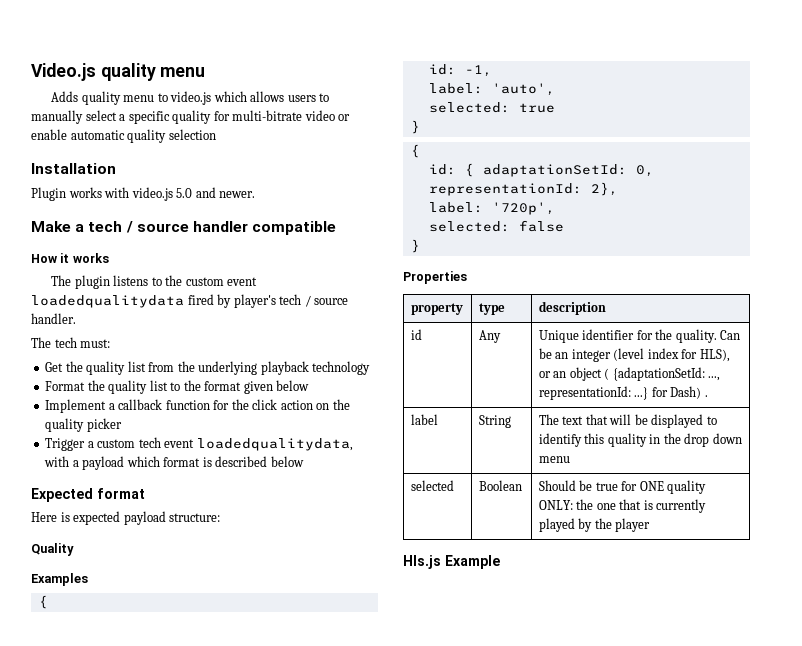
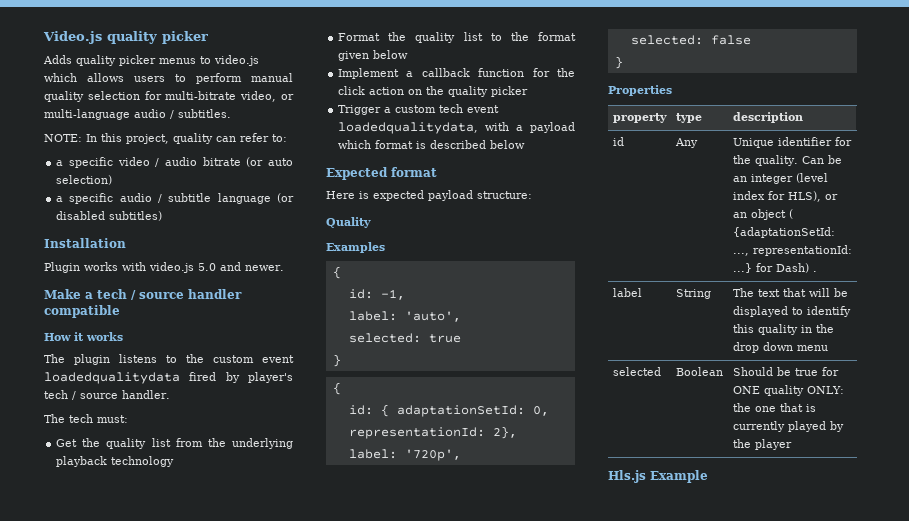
[160,67,206,77] menu -> [162,31,208,44] picker
[123,95,155,102] menu -> [119,55,196,66] picker menus
[31,110,351,124] [31,129,216,143] manually select a specific quality for multi-bitrate video or enable automatic quality selection -> [196,73,293,84] [44,91,294,102] [44,109,231,120] [44,133,287,144] [56,157,293,168] [56,175,113,185] [56,193,294,204] [56,211,163,221] perform manual quality selection for multi-bitrate video, or multi-language audio / subtitles. // NOTE: In this project, quality can refer to: // a specific video / audio bitrate (or auto selection) // a specific audio / subtitle language (or disabled subtitles)

